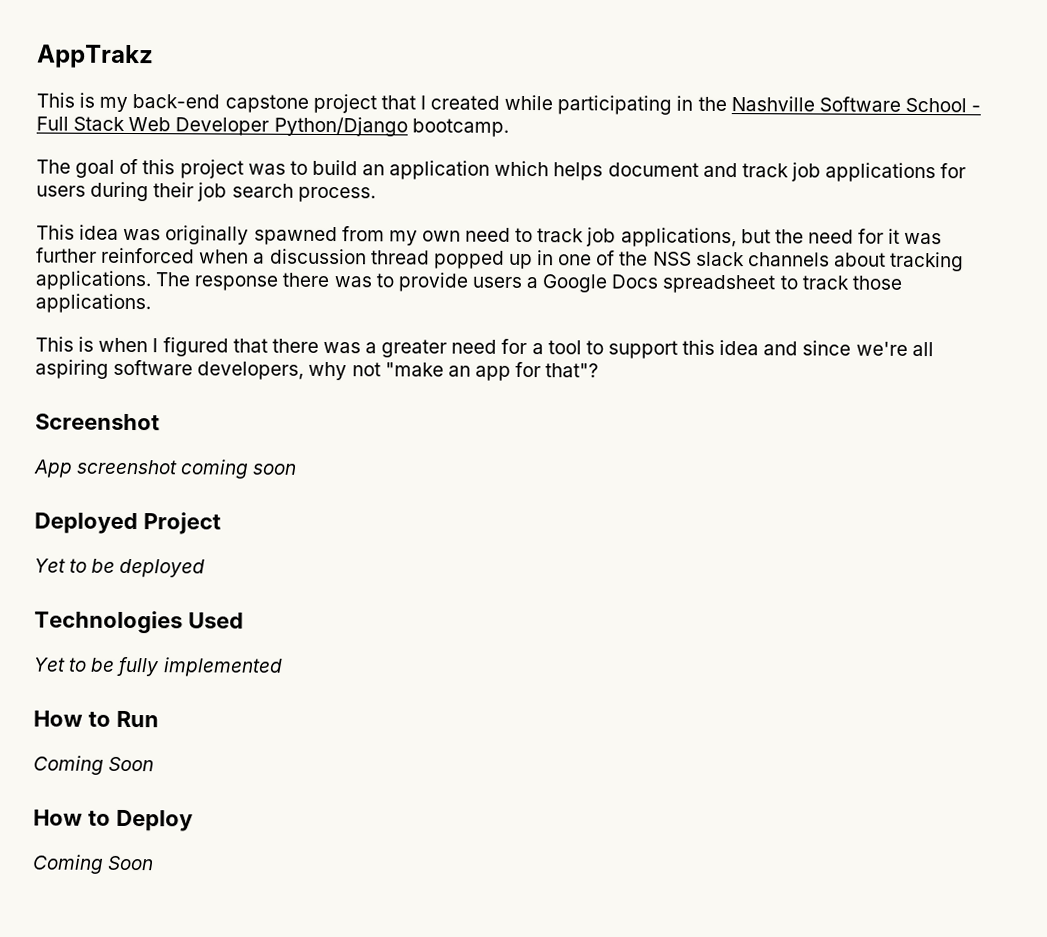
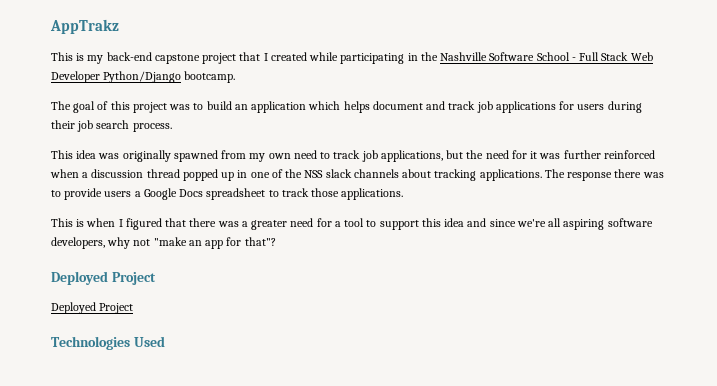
[35,413,160,431] [33,459,298,479] [34,512,221,535] [34,558,206,578] [34,610,244,634] [33,656,283,677] [33,710,159,728] [33,755,155,775] [33,809,193,832] [32,854,155,874] Screenshot // App screenshot coming soon // Deployed Project // Yet to be deployed // Technologies Used // Yet to be fully implemented // How to Run // Coming Soon // How to Deploy // Coming Soon -> [51,271,156,285] [51,302,134,314] [51,336,165,350] Deployed Project // Deployed Project // Technologies Used

